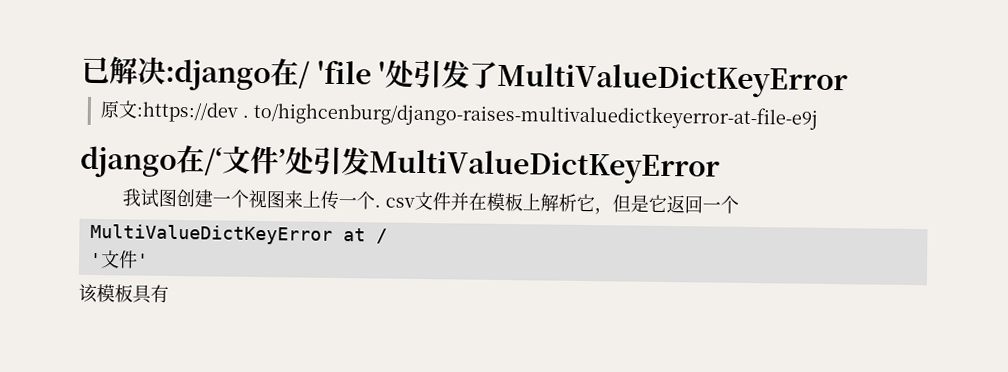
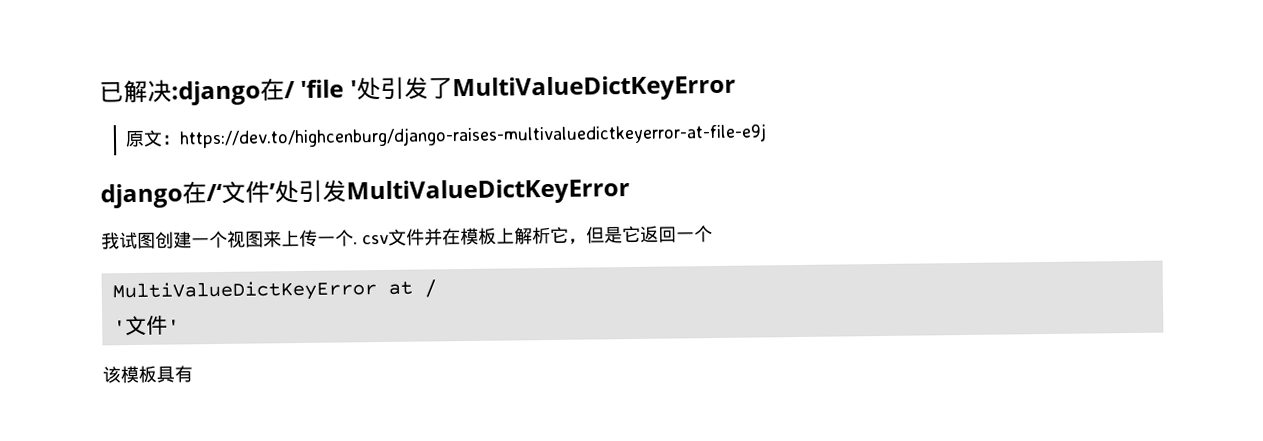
[136,101,819,130] :https://dev . to/highcenburg/django-raises-multivaluedictkeyerror-at-file-e9j -> [161,123,768,149] ：https://dev.to/highcenburg/django-raises-multivaluedictkeyerror-at-file-e9j

